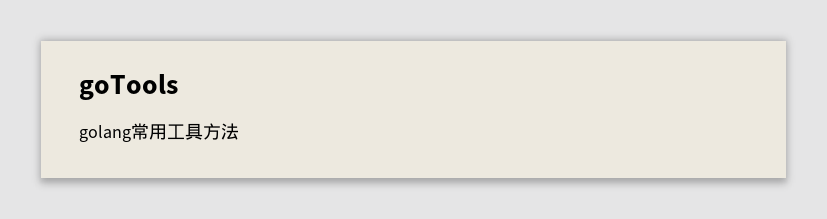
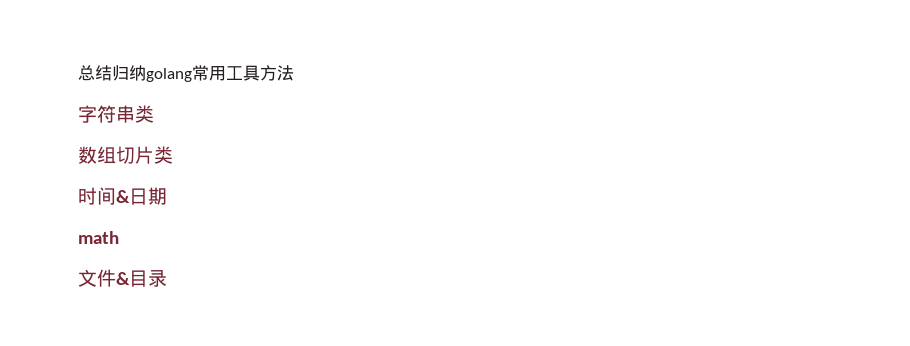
[79,74,178,100] goTools // -> [78,65,146,81] 总结归纳
(239, 131) none -> [78,105,154,123] [78,146,173,164] [78,187,167,205] [78,231,119,244] [78,269,167,287] // 字符串类 // 数组切片类 // 时间&日期 // math // 文件&目录

